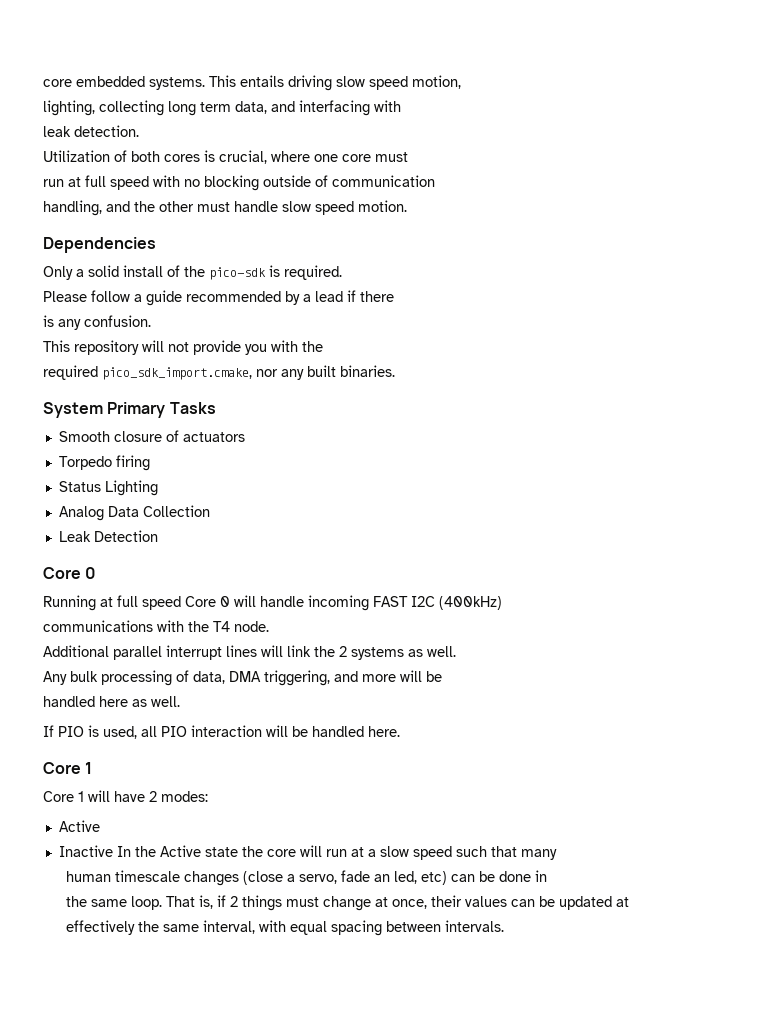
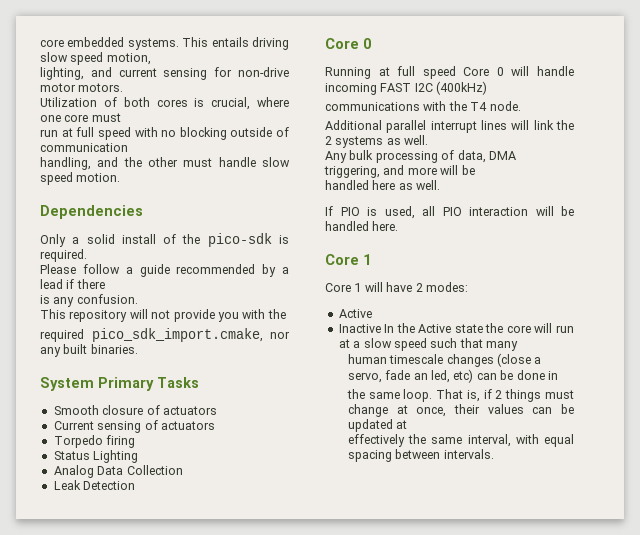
[99,100,401,116] [43,125,139,137] collecting long term data, and interfacing with // leak detection. -> [90,67,289,80] [40,83,124,92] and current sensing for non-drive motor motors.
(245, 437) none -> [53,420,215,433] // Current sensing of actuators

